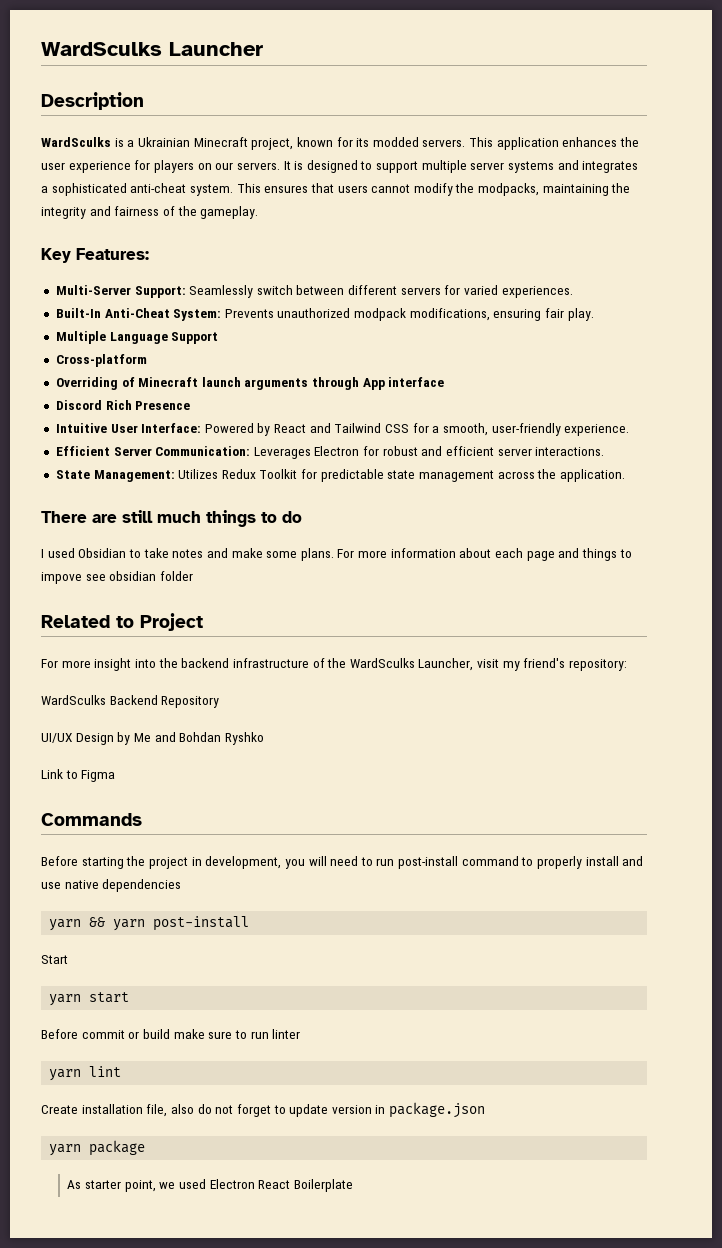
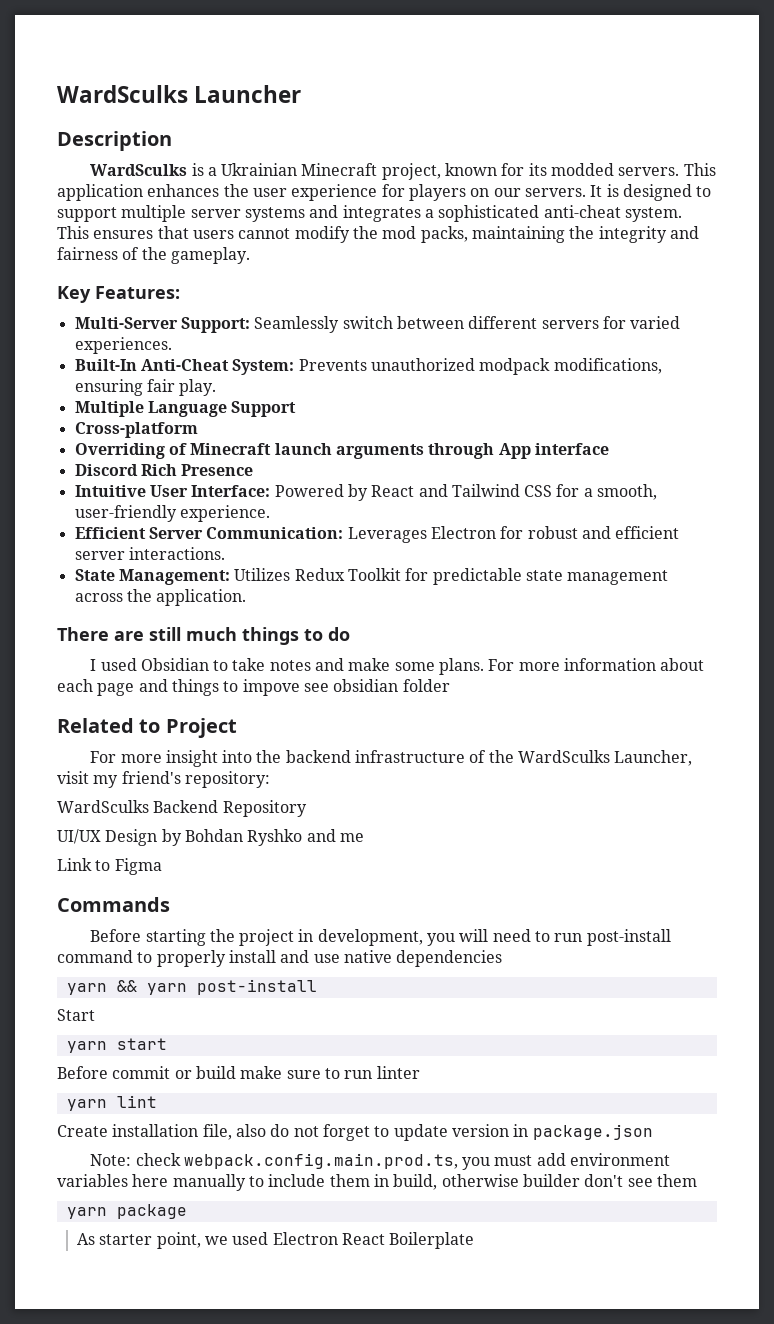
[478,183,540,196] modpacks, -> [382,226,468,243] mod packs,
[133,732,176,742] Me and -> (182, 837) none
(264, 738) none -> [306,829,364,842] and me
(486, 1110) none -> [90,1153,671,1170] [57,1174,697,1191] // Note: check webpack.config.main.prod.ts, you must add environment variables here manually to include them in build, otherwise builder don't see them

